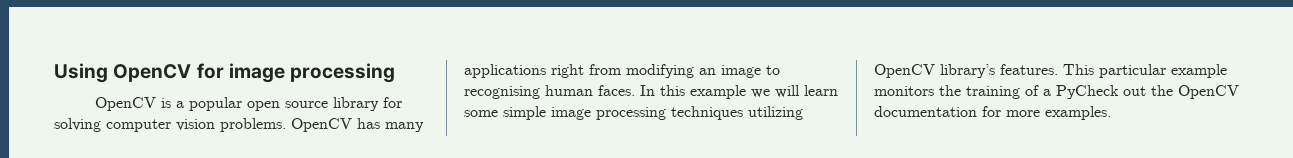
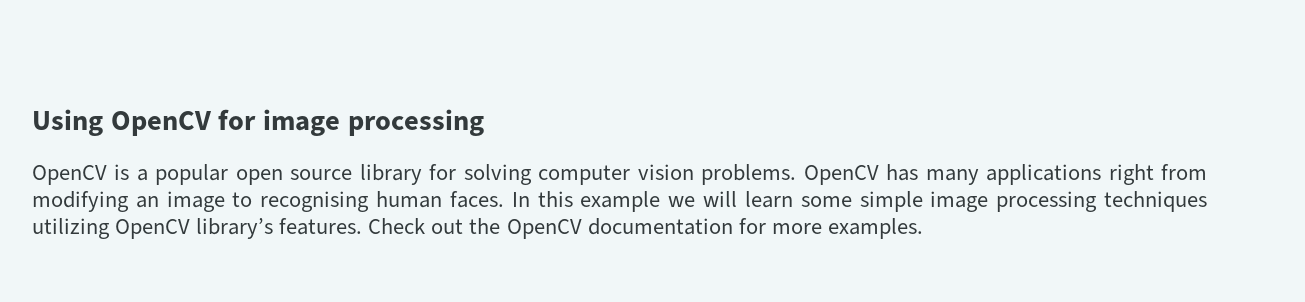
[1063,64,1227,78] [874,85,1119,99] This particular example monitors the training of a PyCheck -> [368,218,426,234] Check

